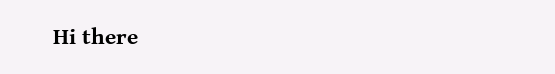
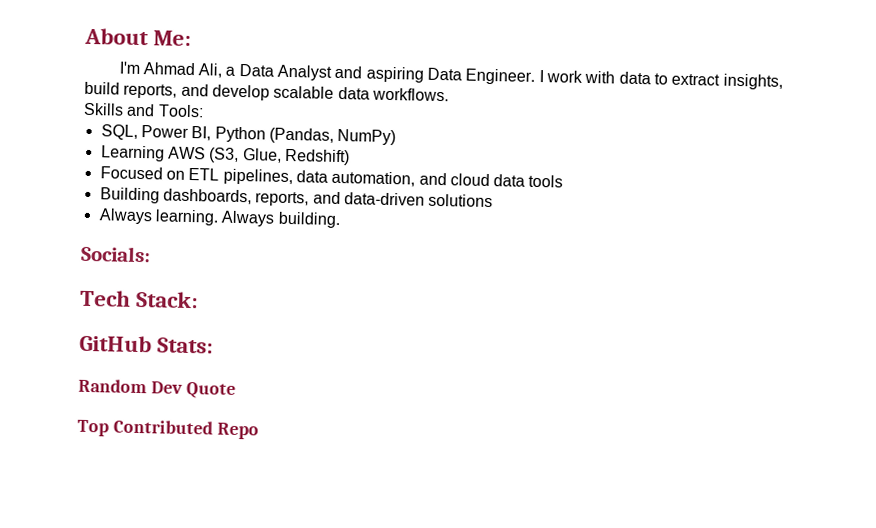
[53,27,139,44] Hi there -> [84,27,192,47] [118,61,783,90] [84,81,449,102] [83,102,204,118] [100,124,397,146] [100,145,350,166] [99,166,564,188] [99,187,494,208] [98,208,341,229] [80,245,151,263] [80,289,199,309] [79,334,214,354] [78,378,236,399] [77,419,259,440] About Me: // I'm Ahmad Ali, a Data Analyst and aspiring Data Engineer. I work with data to extract insights, build reports, and develop scalable data workflows. // Skills and Tools: // SQL, Power BI, Python (Pandas, NumPy) // Learning AWS (S3, Glue, Redshift) // Focused on ETL pipelines, data automation, and cloud data tools // Building dashboards, reports, and data-driven solutions // Always learning. Always building. // Socials: // Tech Stack: // GitHub Stats: // Random Dev Quote // Top Contributed Repo

